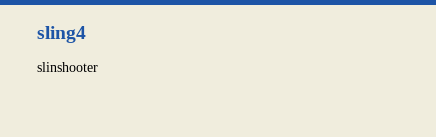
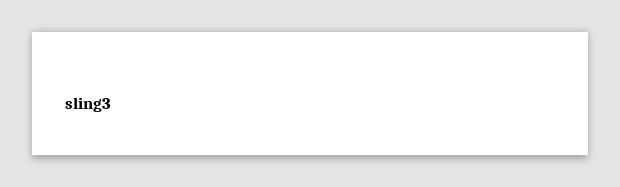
[37,26,86,43] [37,62,98,72] sling4 // slinshooter -> [65,97,111,112] sling3

